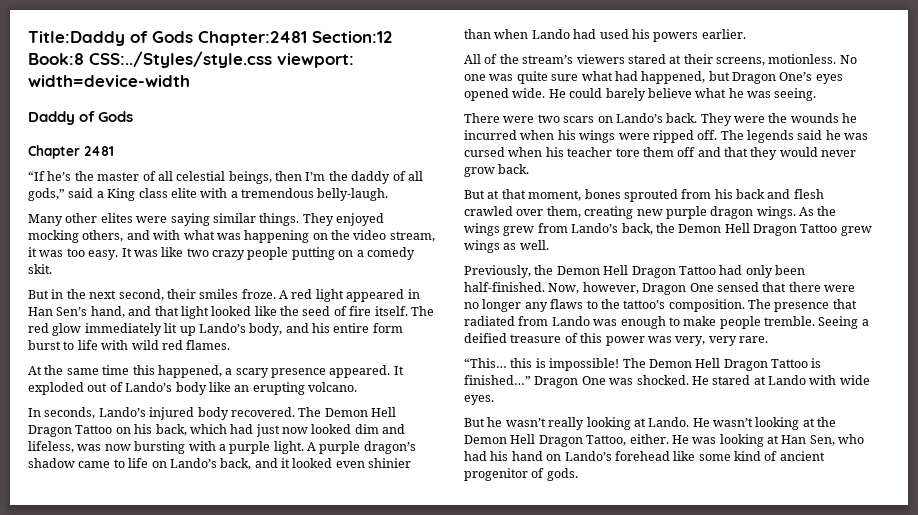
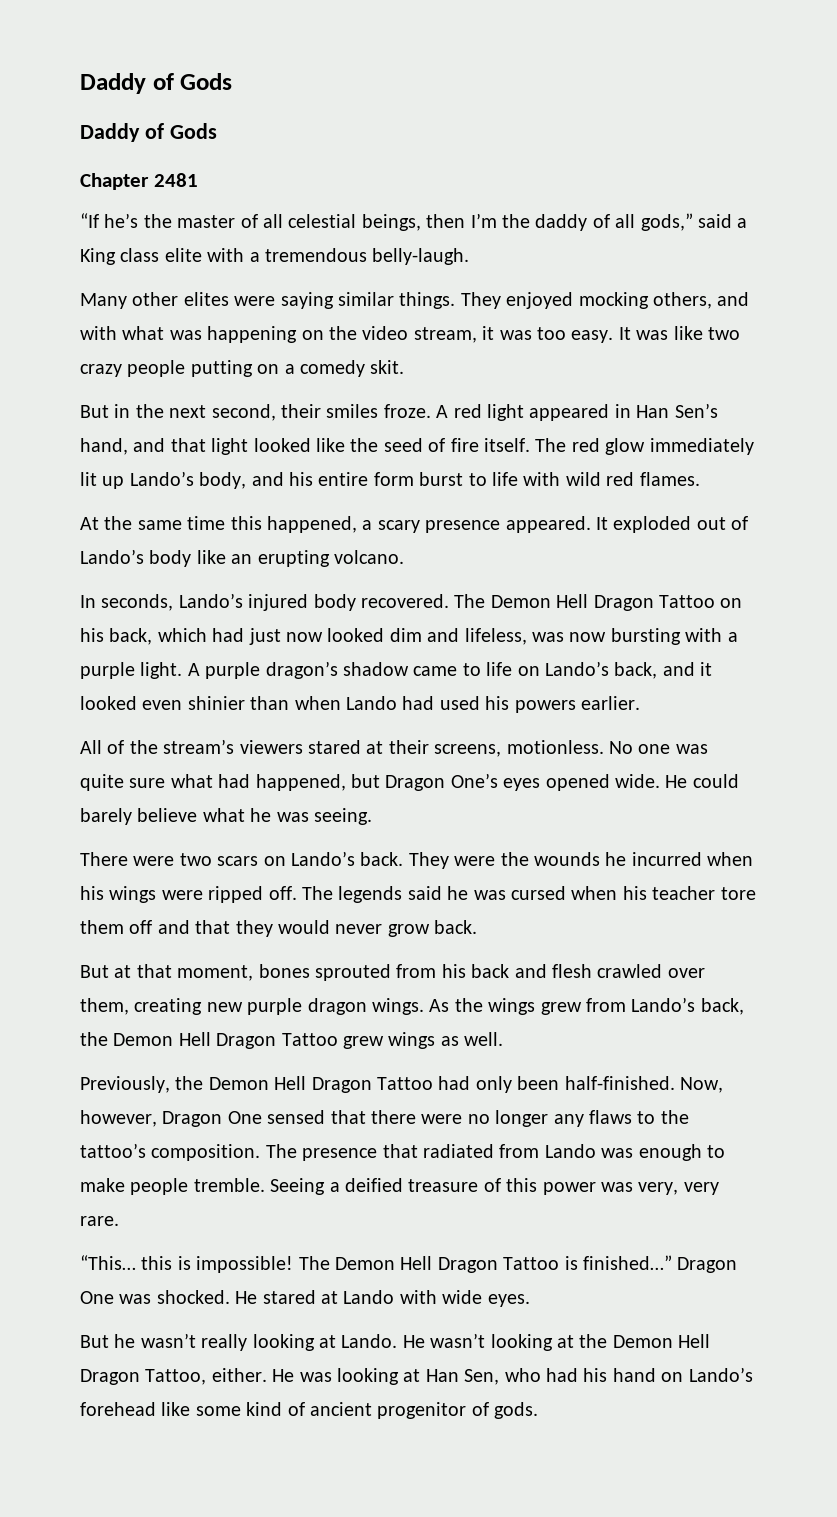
[28,31,392,46] [28,51,354,68] [28,75,190,87] Title:Daddy of Gods Chapter:2481 Section:12 Book:8 CSS:../Styles/style.css viewport: width=device-width -> [80,73,233,94] Daddy of Gods

